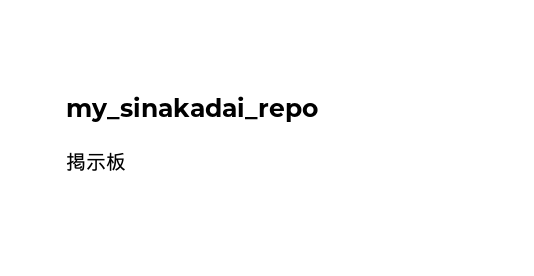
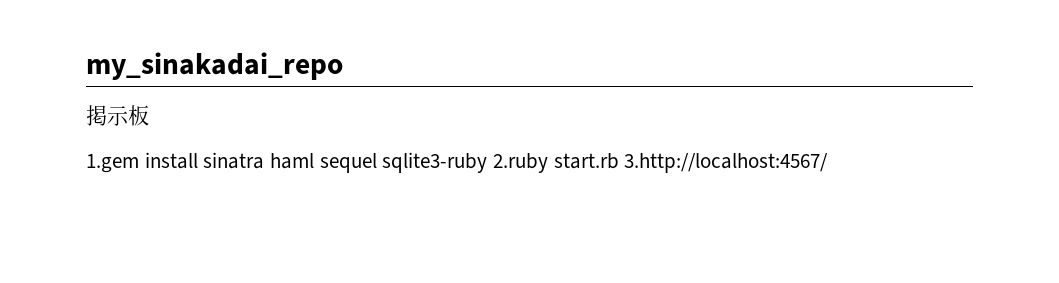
(126, 161) none -> [86,152,829,173] // 1.gem install sinatra haml sequel sqlite3-ruby 2.ruby start.rb 3.http://localhost:4567/

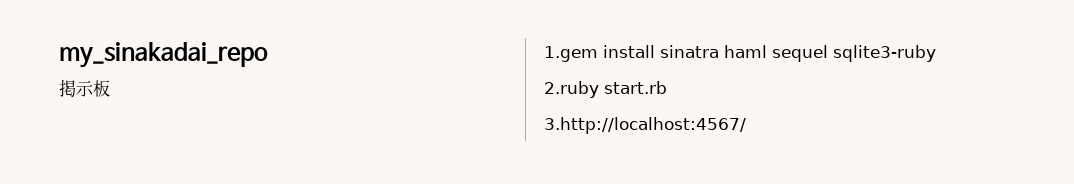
(488, 162) none -> (936, 53) //
(619, 161) none -> (667, 87) //

